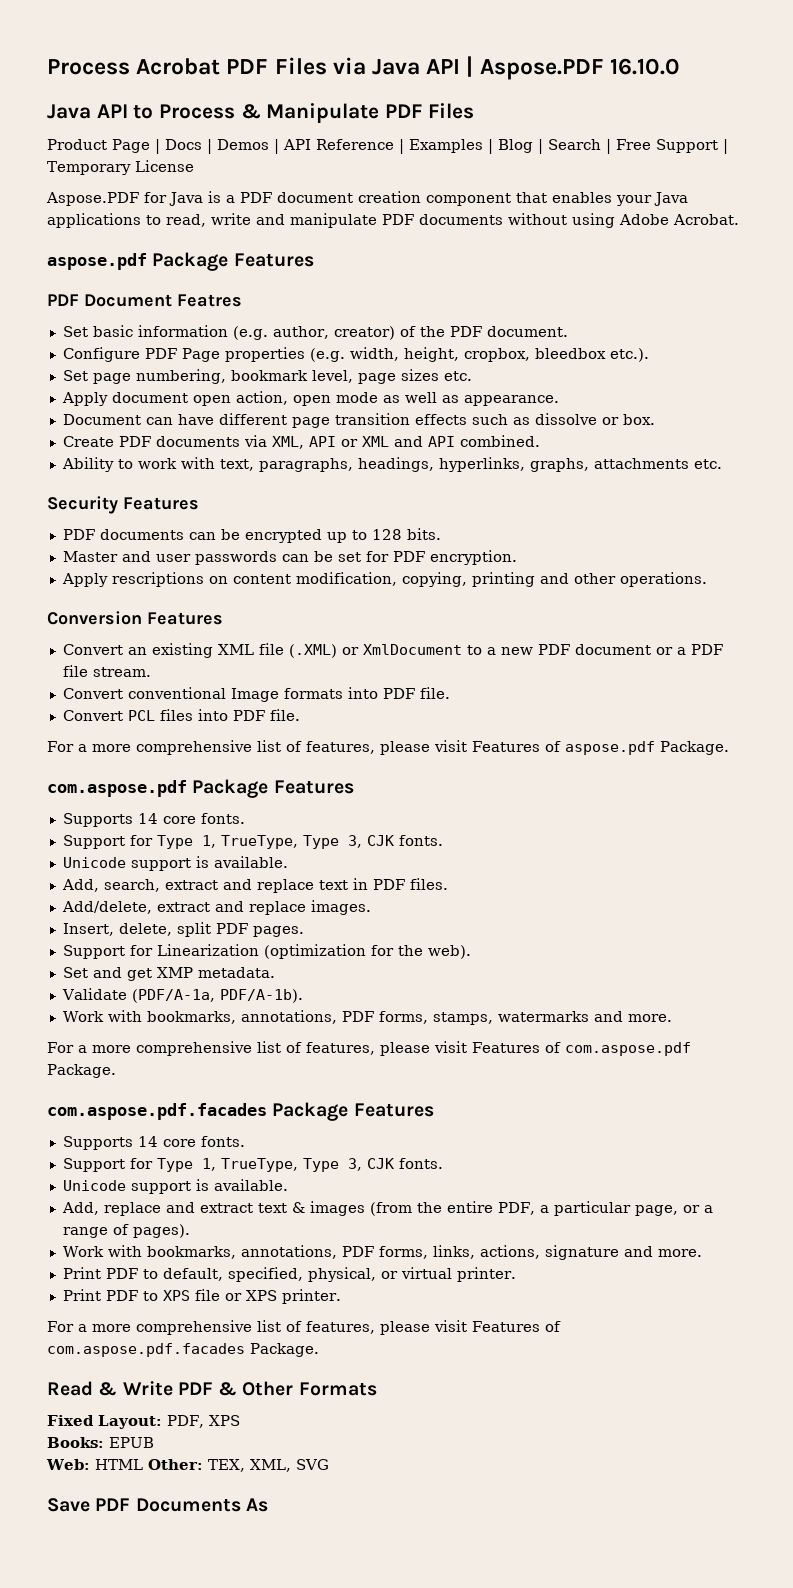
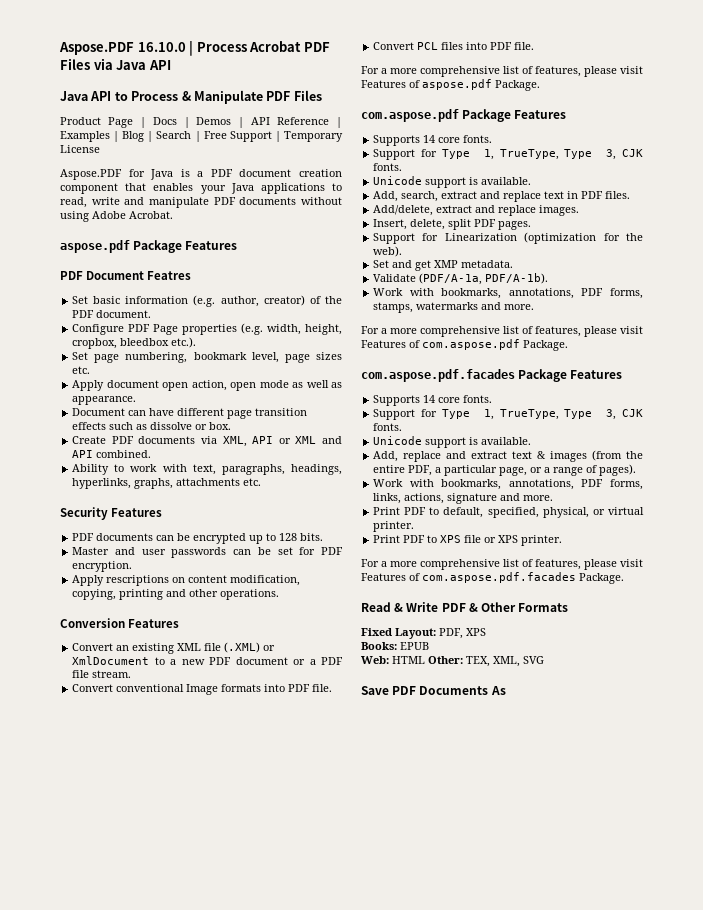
(47, 67) none -> [59,41,194,56] Aspose.PDF 16.10.0 |
[466,56,680,80] | Aspose.PDF 16.10.0 -> (171, 65) none

